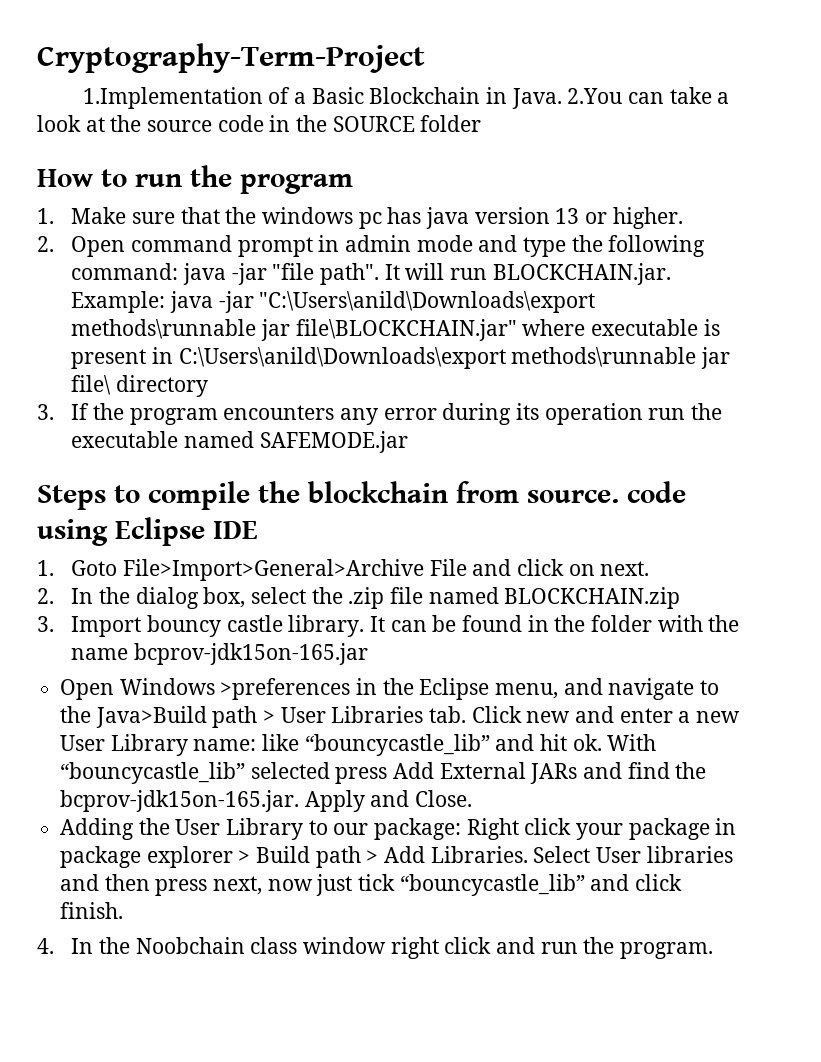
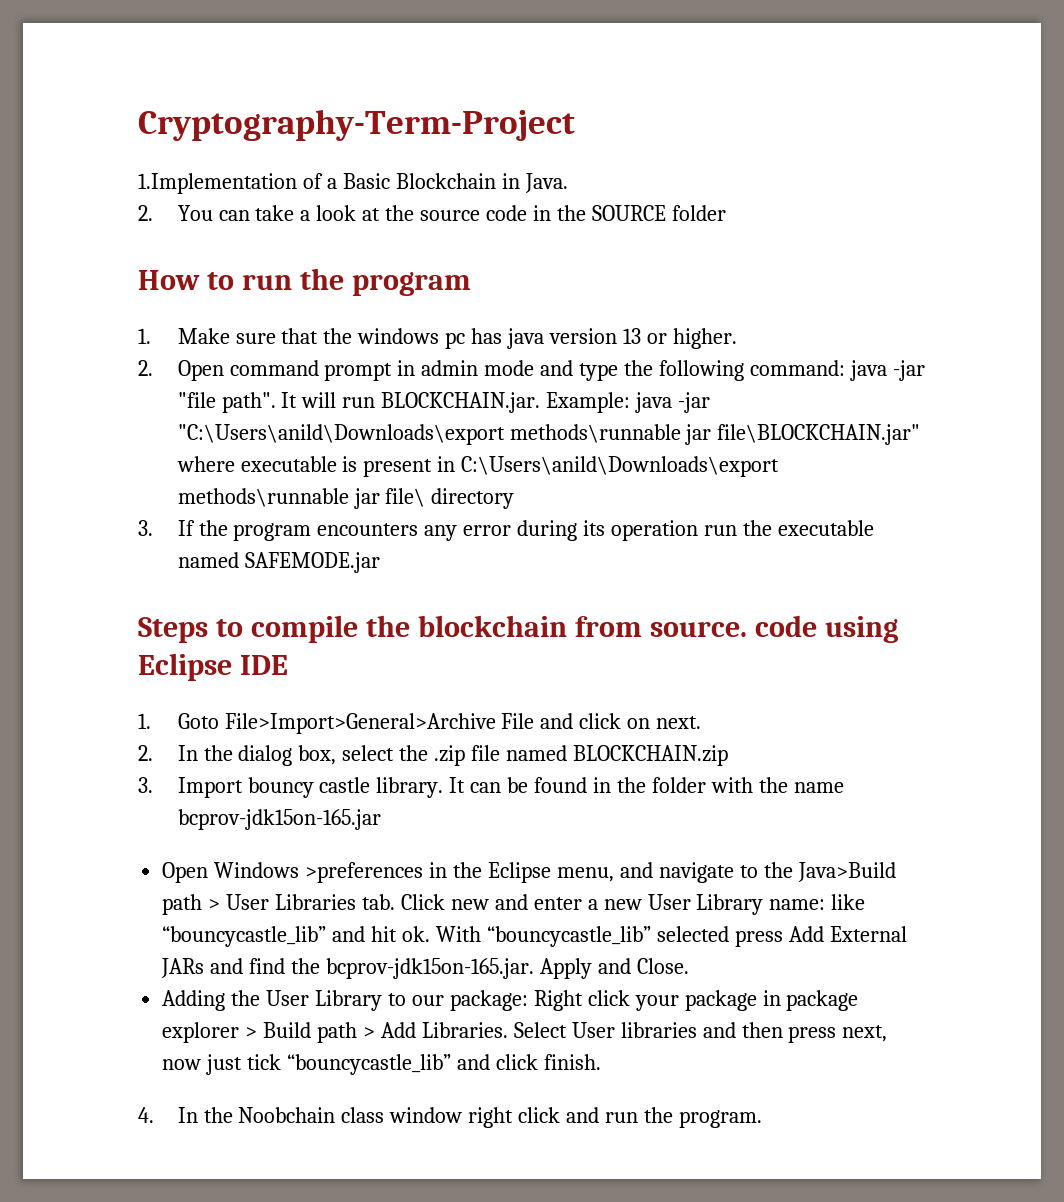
[567,88,623,104] 2.You -> [138,205,213,221] // 2. You

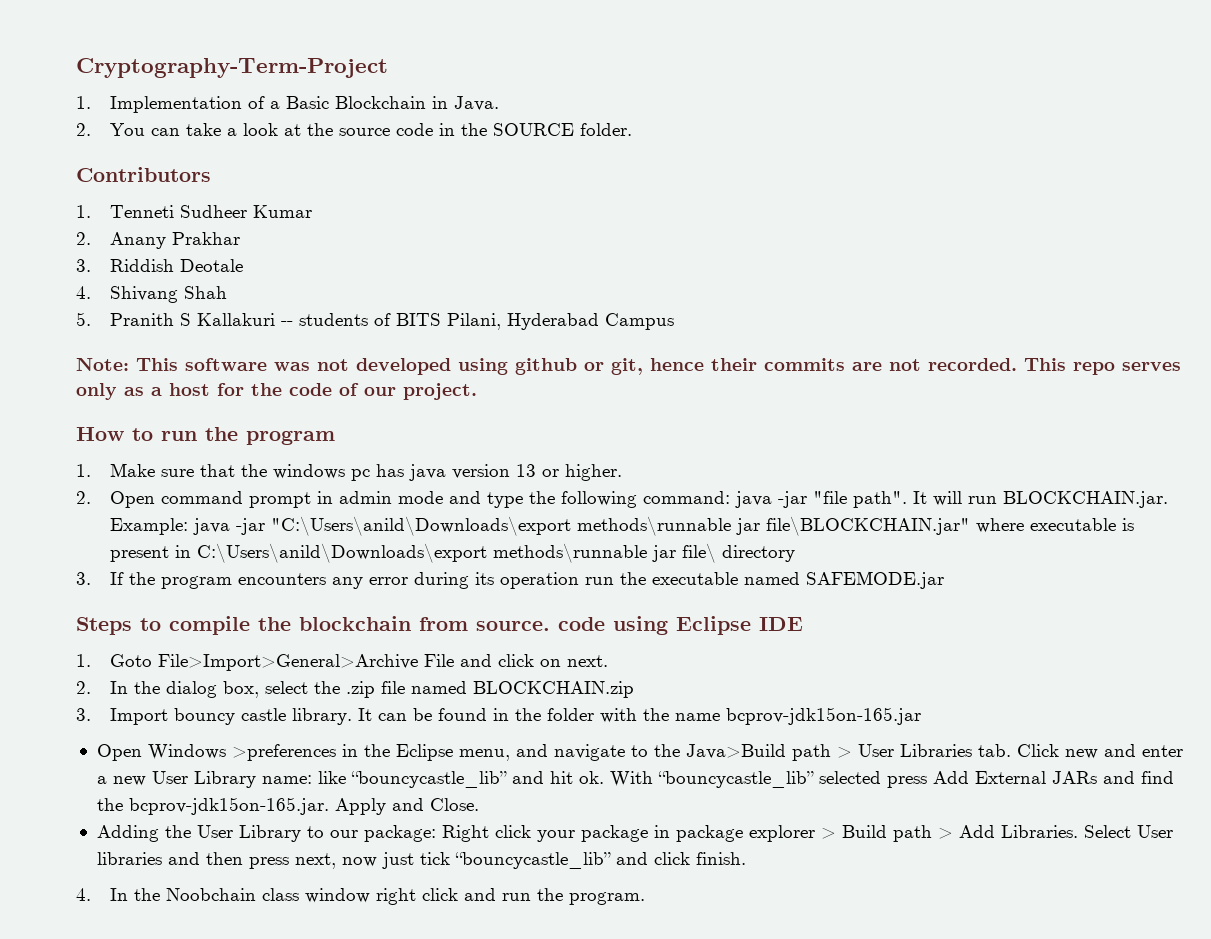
[138,173,297,194] 1.Implementation -> [76,96,243,113] 1. Implementation
[671,205,726,221] folder -> [580,123,633,136] [76,167,211,182] [76,205,313,218] [76,232,241,249] [76,259,244,272] [76,286,228,303] [76,312,675,330] [76,358,1181,375] [76,383,477,400] folder. // Contributors // 1. Tenneti Sudheer Kumar // 2. Anany Prakhar // 3. Riddish Deotale // 4. Shivang Shah // 5. Pranith S Kallakuri -- students of BITS Pilani, Hyderabad Campus // Note: This software was not developed using github or git, hence their commits are not recorded. This repo serves only as a host for the code of our project.

